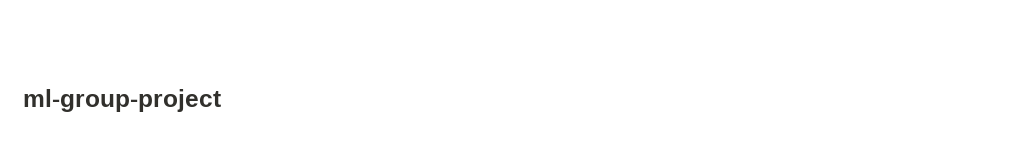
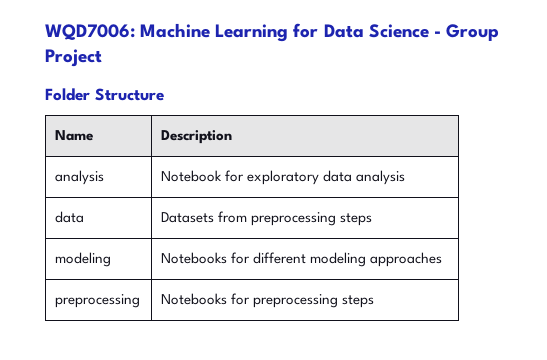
[23,89,221,112] ml-group-project -> [45,23,499,42] [45,49,102,67] [45,88,164,101] [55,130,94,141] [161,130,233,144] [55,170,105,185] [161,170,406,185] [55,211,85,223] [161,211,373,226] [55,252,112,267] [161,252,443,267] [55,294,141,308] [161,293,375,308] WQD7006: Machine Learning for Data Science - Group Project // Folder Structure // Name | Description // analysis | Notebook for exploratory data analysis // data | Datasets from preprocessing steps // modeling | Notebooks for different modeling approaches // preprocessing | Notebooks for preprocessing steps

